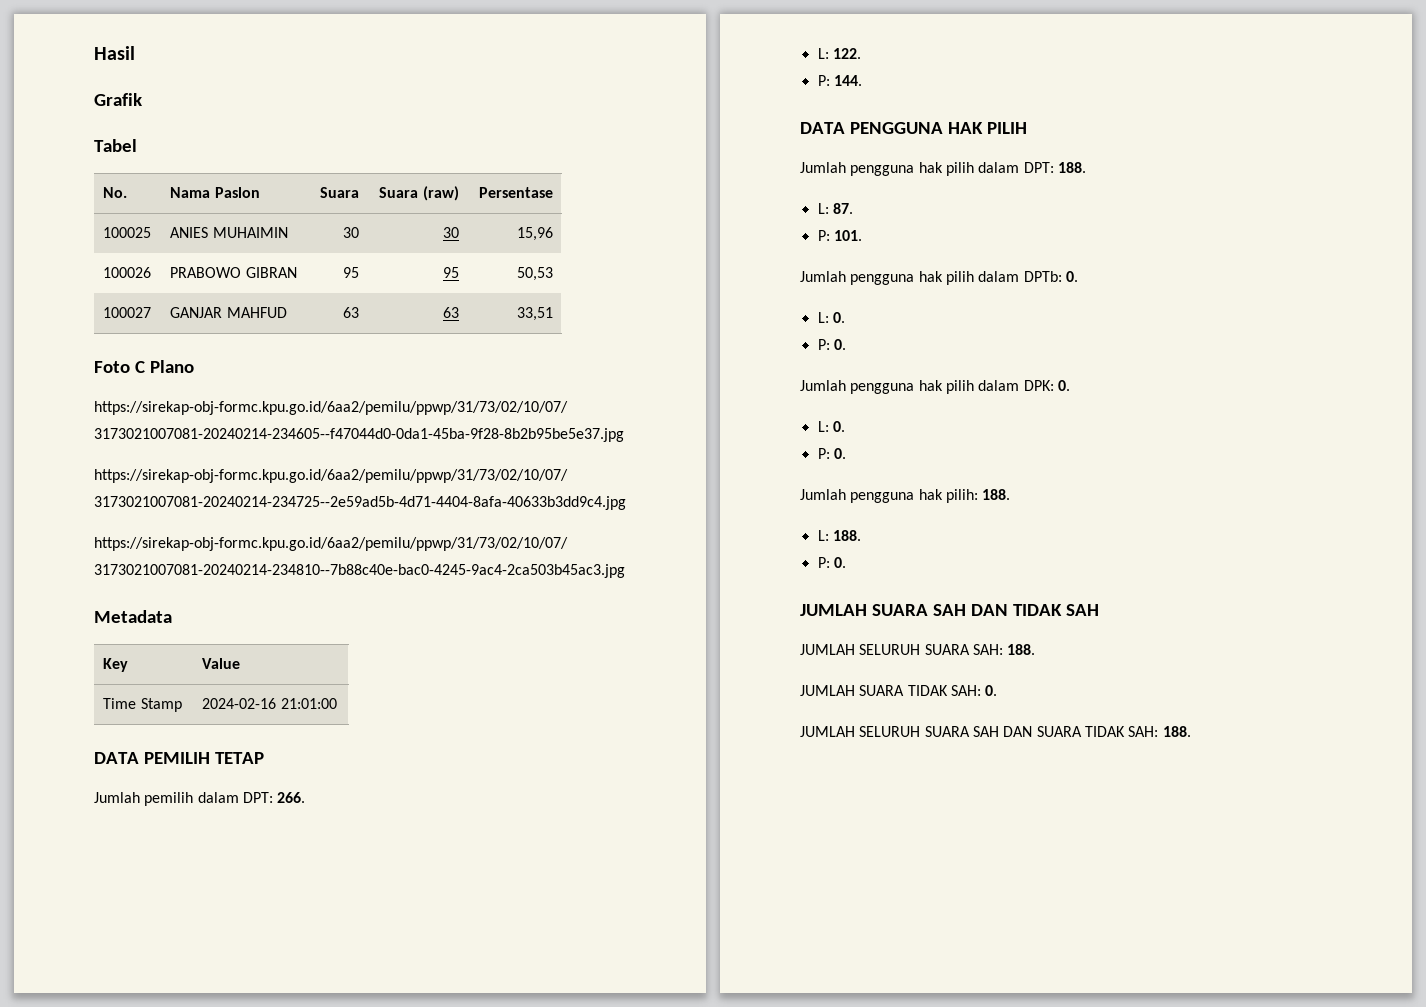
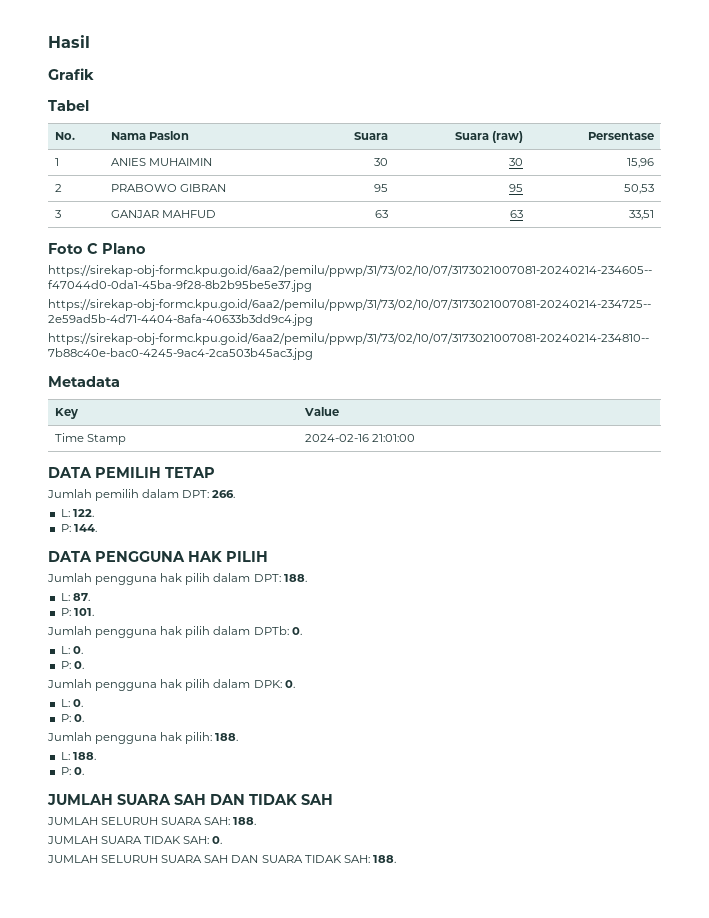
[103,227,152,238] 100025 -> [55,158,60,166] 1
[103,267,152,278] 100026 -> [55,184,63,192] 2
[103,307,152,318] 100027 -> [55,210,62,218] 3

